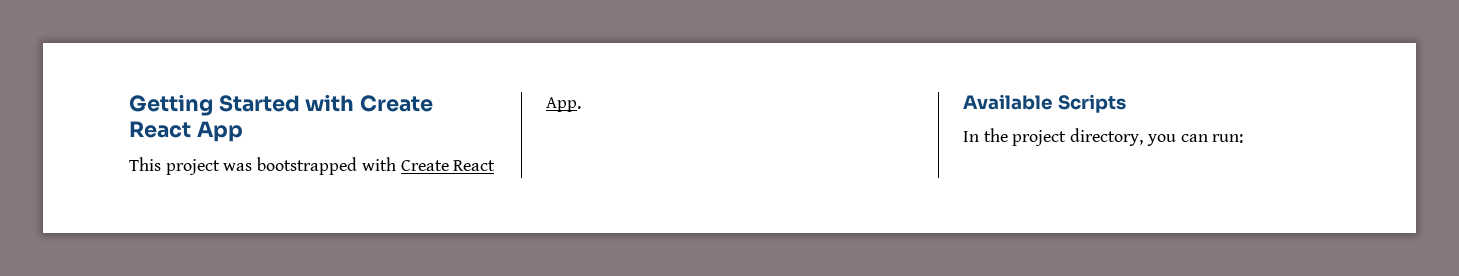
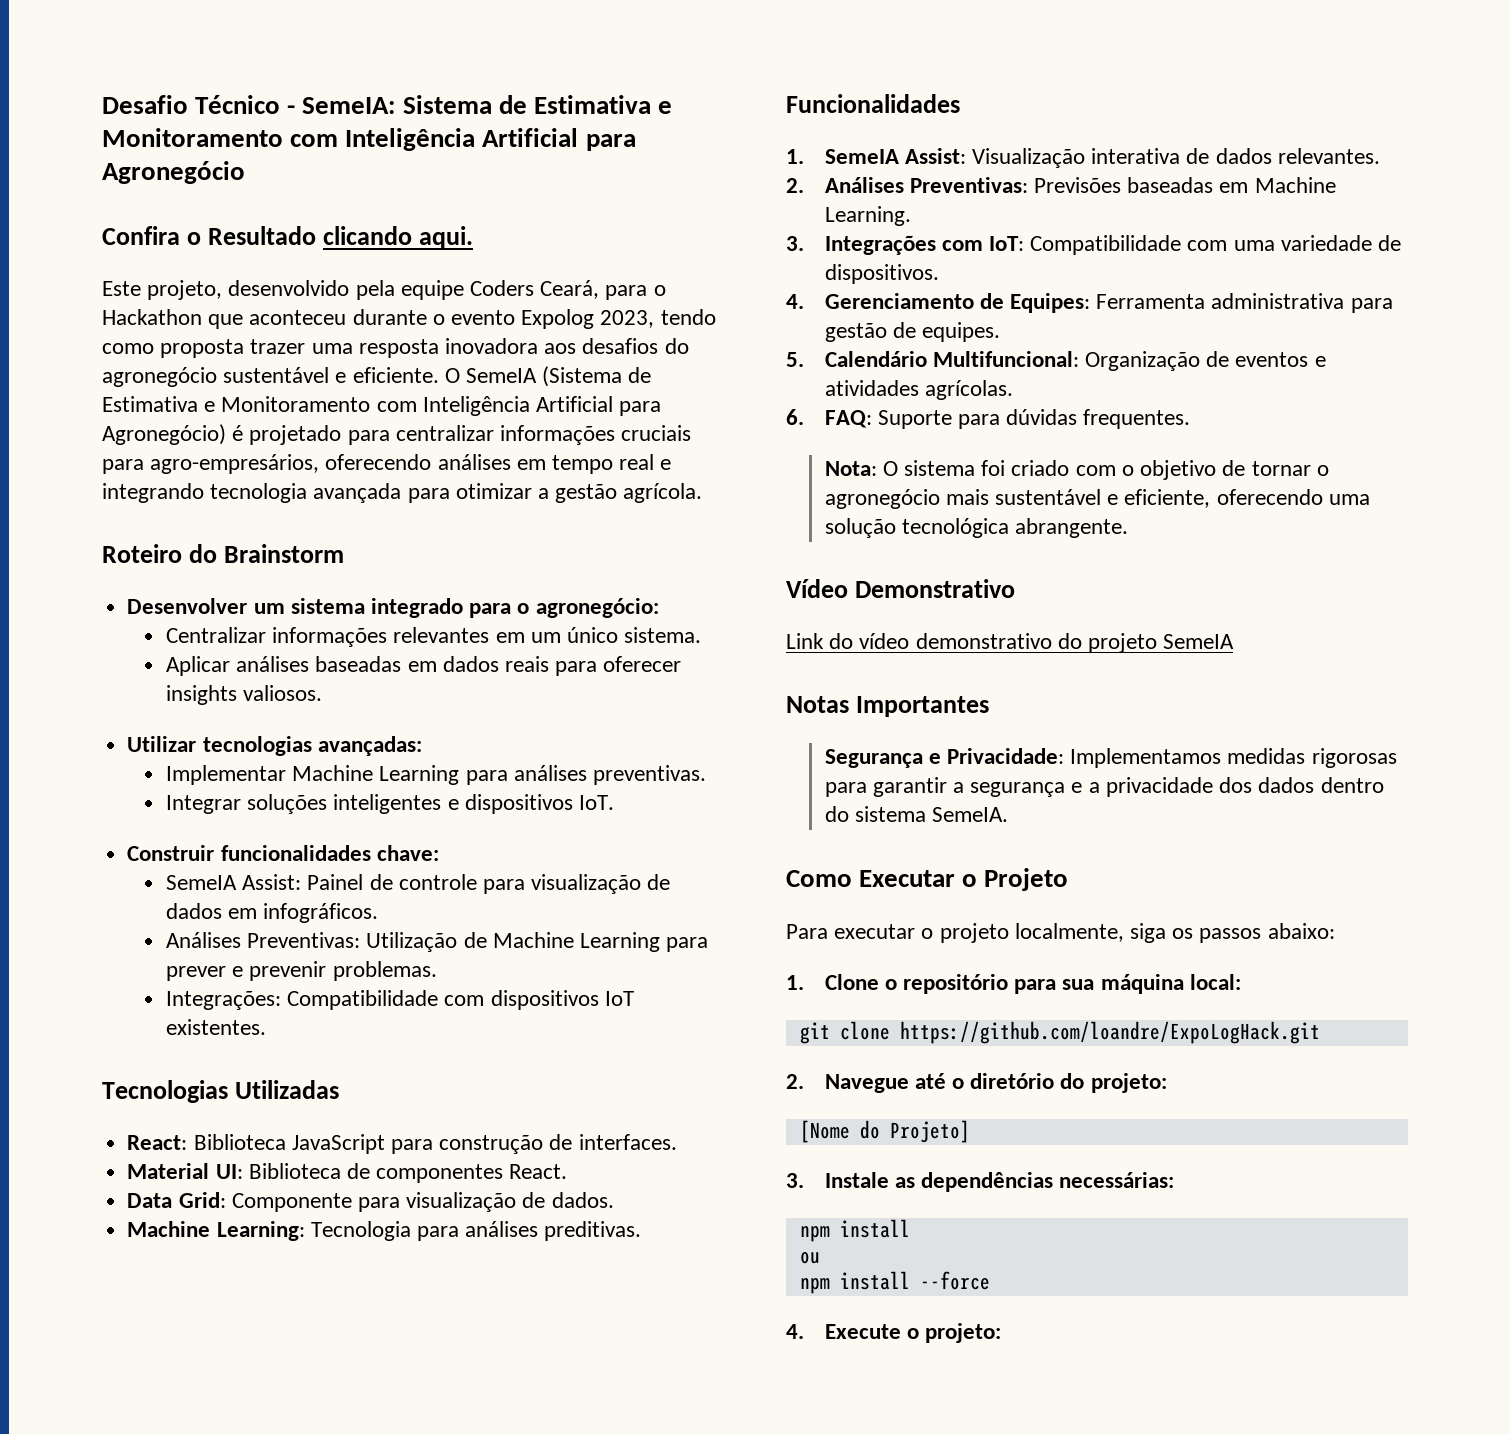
[129,94,434,116] [129,121,243,142] [129,157,496,175] [546,97,581,112] [963,94,1126,113] [963,128,1244,146] Getting Started with Create React App // This project was bootstrapped with Create React App. // Available Scripts // In the project directory, you can run: -> [102,95,673,114] [102,128,636,151] [102,161,245,184] [102,226,473,249] [102,280,666,300] [102,309,716,329] [102,338,689,358] [102,366,652,387] [102,396,662,416] [102,424,692,445] [102,454,672,474] [102,483,703,503] [102,544,344,563] [127,598,659,618] [165,627,702,647] [165,656,682,676] [165,685,323,705] [127,736,422,756] [165,765,706,785] [165,794,614,814] [127,845,439,861] [165,874,671,894] [165,903,379,923] [165,932,709,952] [165,961,437,981] [165,990,634,1010] [165,1019,266,1035] [102,1080,339,1103] [127,1134,677,1154] [127,1163,568,1183] [127,1192,614,1212] [127,1221,642,1241] [786,94,960,113] [786,148,1380,168] [786,177,1336,193] [824,206,911,226] [786,235,1402,255] [824,264,939,284] [786,293,1393,313] [824,322,1001,342] [786,351,1326,371] [824,380,1013,400] [786,409,1191,429] [824,460,1329,480] [824,489,1370,509] [824,518,1129,538] [786,579,1015,598] [786,633,1235,653] [786,696,989,717] [824,748,1397,768] [824,777,1384,797] [824,806,1009,822] [786,868,1069,891] [786,923,1335,943] [786,974,1241,994] [799,1021,1320,1044] [786,1073,1167,1093] [799,1120,970,1143] [786,1172,1175,1192] [799,1219,910,1242] [799,1251,820,1264] [799,1271,990,1294] [786,1323,1002,1343] Desafio Técnico - SemeIA: Sistema de Estimativa e Monitoramento com Inteligência Artificial para Agronegócio // Confira o Resultado clicando aqui. // Este projeto, desenvolvido pela equipe Coders Ceará, para o Hackathon que aconteceu durante o evento Expolog 2023, tendo como proposta trazer uma resposta inovadora aos desafios do agronegócio sustentável e eficiente. O SemeIA (Sistema de Estimativa e Monitoramento com Inteligência Artificial para Agronegócio) é projetado para centralizar informações cruciais para agro-empresários, oferecendo análises em tempo real e integrando tecnologia avançada para otimizar a gestão agrícola. // Roteiro do Brainstorm // Desenvolver um sistema integrado para o agronegócio: // Centralizar informações relevantes em um único sistema. // Aplicar análises baseadas em dados reais para oferecer insights valiosos. // Utilizar tecnologias avançadas: // Implementar Machine Learning para análises preventivas. // Integrar soluções inteligentes e dispositivos IoT. // Construir funcionalidades chave: // SemeIA Assist: Painel de controle para visualização de dados em infográficos. // Análises Preventivas: Utilização de Machine Learning para prever e prevenir problemas. // Integrações: Compatibilidade com dispositivos IoT existentes. // Tecnologias Utilizadas // React: Biblioteca JavaScript para construção de interfaces. // Material UI: Biblioteca de componentes React. // Data Grid: Componente para visualização de dados. // Machine Learning: Tecnologia para análises preditivas. // Funcionalidades // 1. SemeIA Assist: Visualização interativa de dados relevantes. // 2. Análises Preventivas: Previsões baseadas em Machine Learning. // 3. Integrações com IoT: Compatibilidade com uma variedade de dispositivos. // 4. Gerenciamento de Equipes: Ferramenta administrativa para gestão de equipes. // 5. Calendário Multifuncional: Organização de eventos e atividades agrícolas. // 6. FAQ: Suporte para dúvidas frequentes. // Nota: O sistema foi criado com o objetivo de tornar o agronegócio mais sustentável e eficiente, oferecendo uma solução tecnológica abrangente. // Vídeo Demonstrativo // Link do vídeo demonstrativo do projeto SemeIA // Notas Importantes // Segurança e Privacidade: Implementamos medidas rigorosas para garantir a segurança e a privacidade dos dados dentro do sistema SemeIA. // Como Executar o Projeto // Para executar o projeto localmente, siga os passos abaixo: // 1. Clone o repositório para sua máquina local: // git clone https://github.com/loandre/ExpoLogHack.git // 2. Navegue até o diretório do projeto: // [Nome do Projeto] // 3. Instale as dependências necessárias: // npm install // ou // npm install --force // 4. Execute o projeto:

